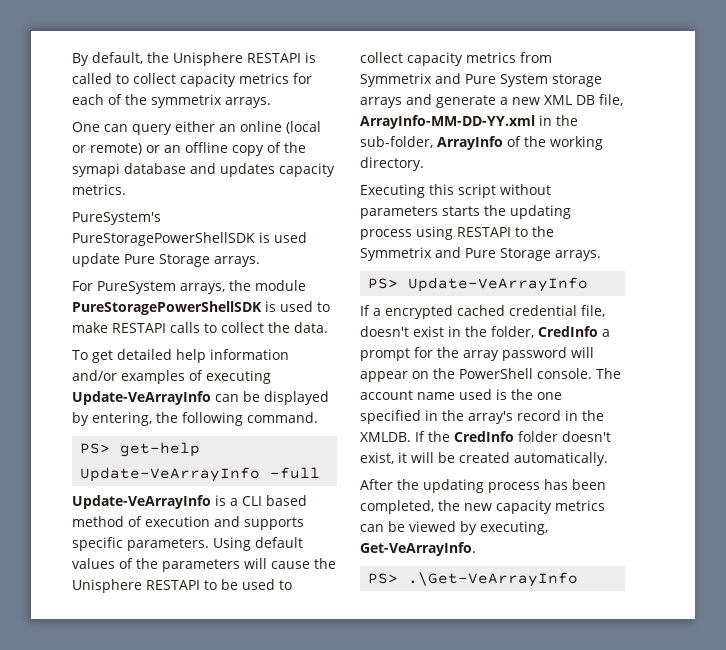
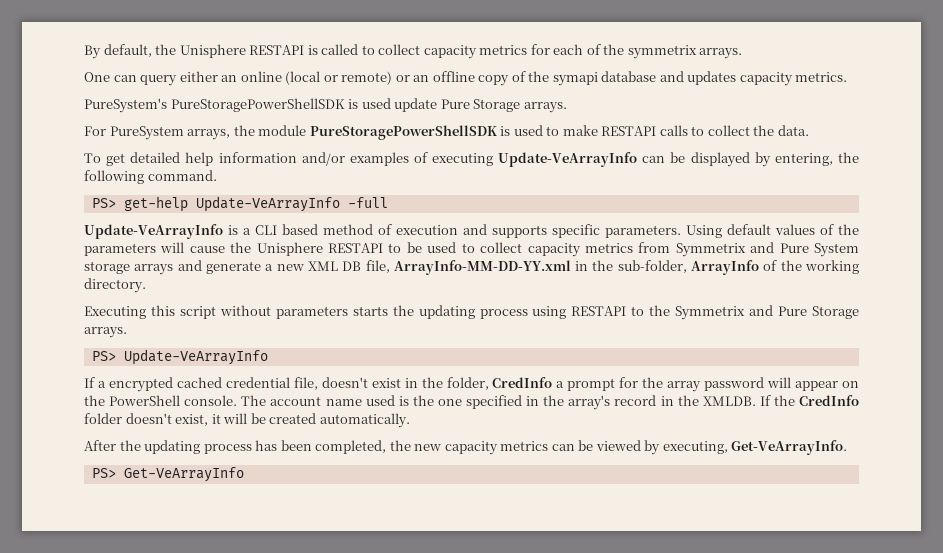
[408,572,579,587] .\Get-VeArrayInfo -> [123,467,244,482] Get-VeArrayInfo

